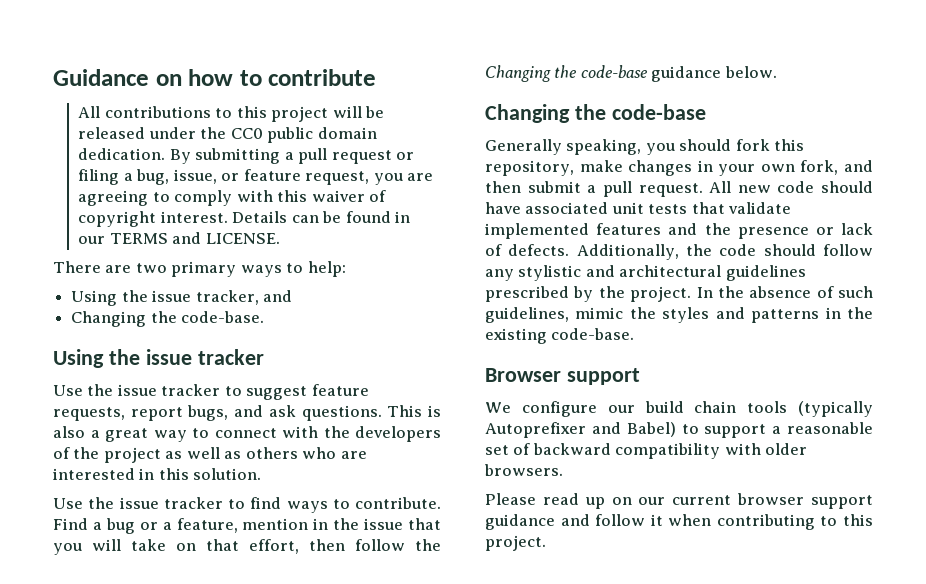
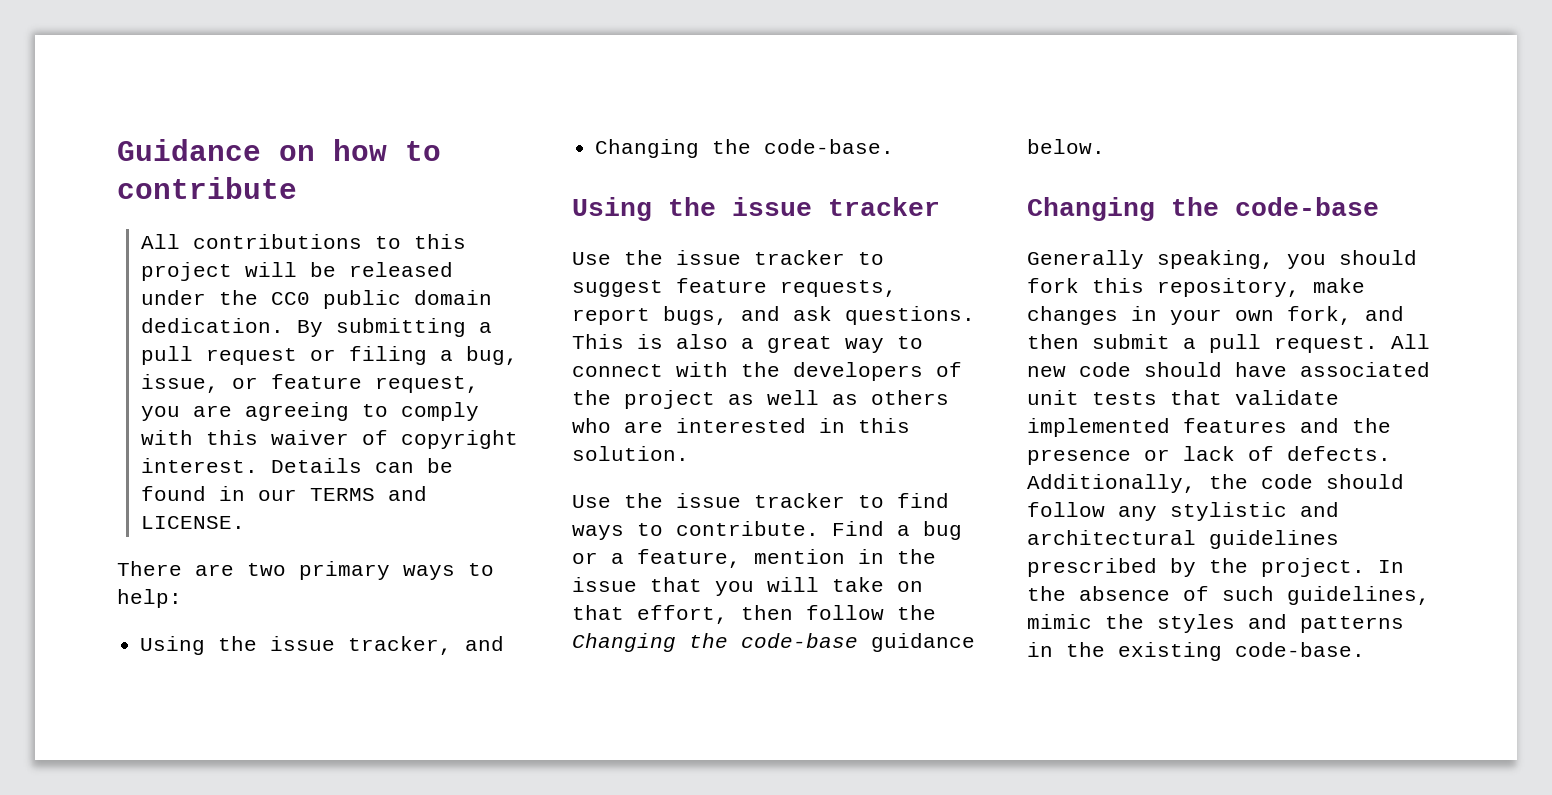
[485,368,640,385] [485,401,873,417] [485,422,873,438] [485,443,808,459] [484,464,563,476] [485,493,873,509] [485,514,873,530] [485,535,546,551] // Browser support // We configure our build chain tools (typically Autoprefixer and Babel) to support a reasonable set of backward compatibility with older browsers. // Please read up on our current browser support guidance and follow it when contributing to this project. -> (1365, 649) none

